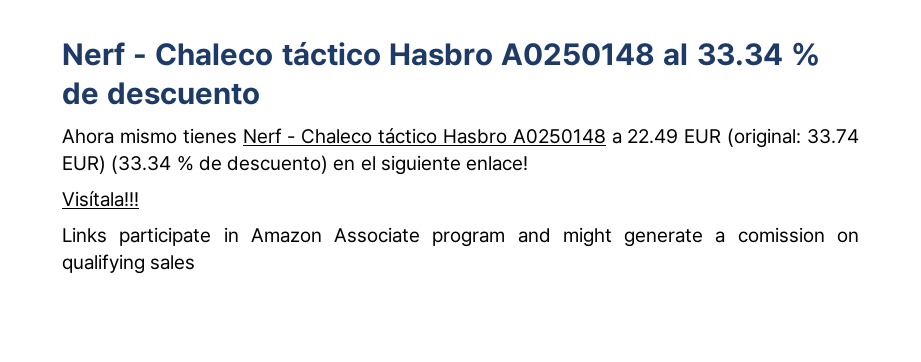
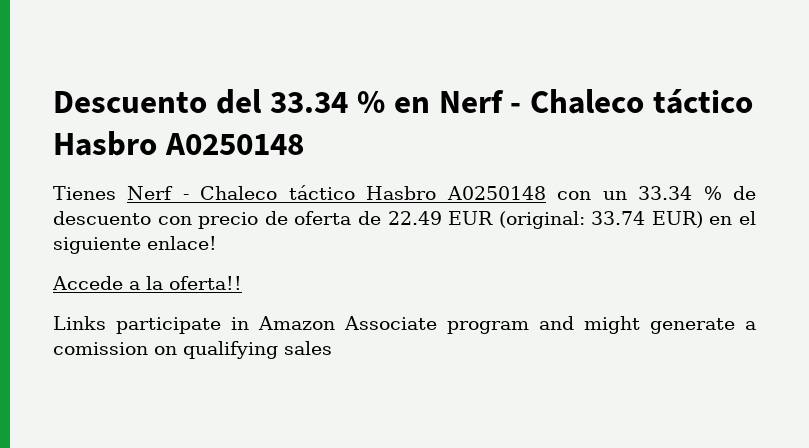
[62,41,820,66] [62,82,261,105] [62,128,622,144] Nerf - Chaleco táctico Hasbro A0250148 al 33.34 % de descuento // Ahora mismo tienes Nerf - Chaleco táctico Hasbro A0250148 a -> [53,89,754,114] [53,131,304,156] [53,185,757,200] [53,211,381,229] Descuento del 33.34 % en Nerf - Chaleco táctico Hasbro A0250148 // Tienes Nerf - Chaleco táctico Hasbro A0250148 con un 33.34 % de descuento con precio de oferta de
[111,155,329,174] (33.34 % de descuento) -> (703, 219) none
[62,191,139,207] Visítala!!! -> [52,276,242,290] Accede a la oferta!!

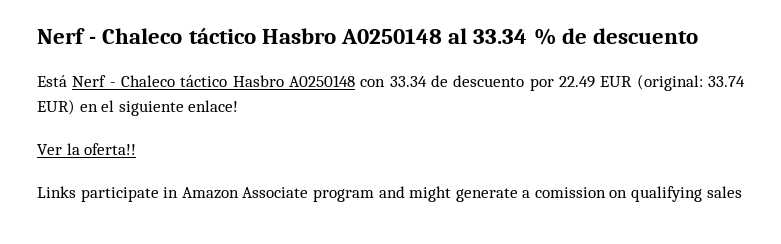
[53,89,754,114] [53,131,304,156] [53,186,116,200] Descuento del 33.34 % en Nerf - Chaleco táctico Hasbro A0250148 // Tienes -> [37,28,699,45] [37,75,67,87] Nerf - Chaleco táctico Hasbro A0250148 al 33.34 % de descuento // Está
[602,186,757,200] [53,211,381,229] un 33.34 % de descuento con precio de oferta de -> [389,75,554,91] 33.34 de descuento por
[52,276,140,290] Accede a -> [37,144,62,155] Ver

